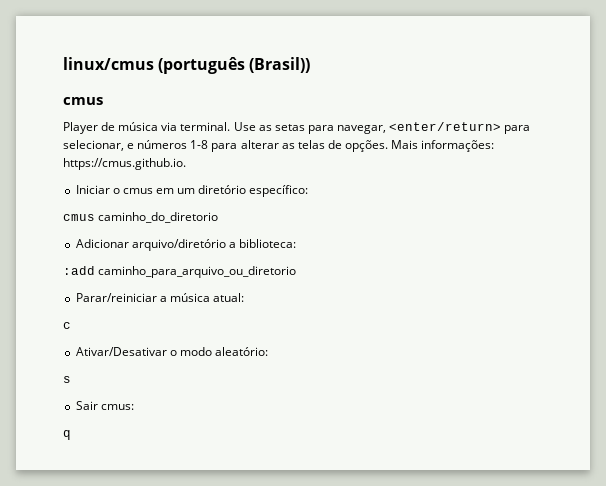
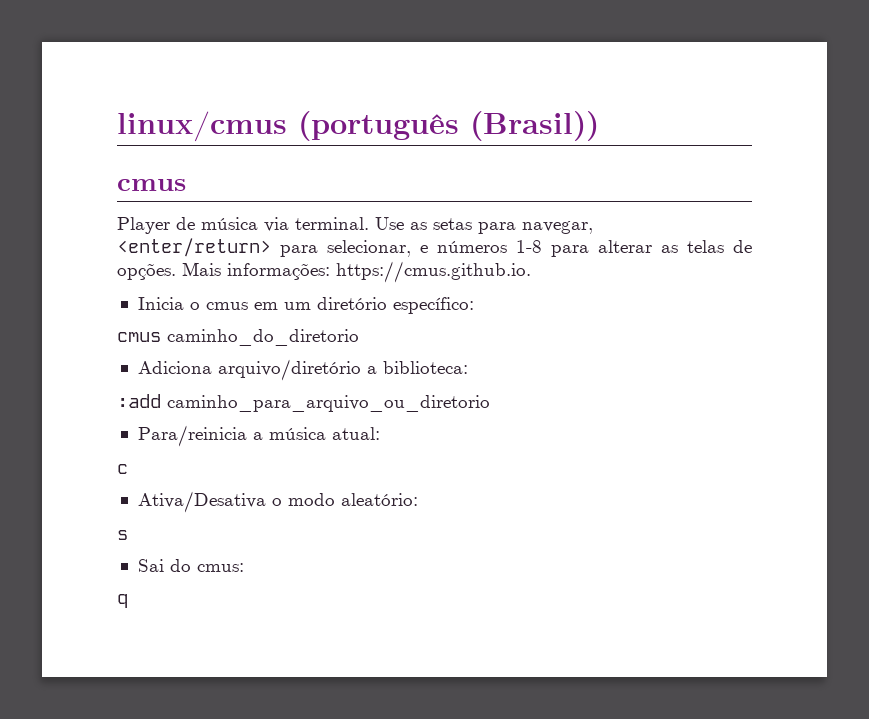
[75,185,110,194] Iniciar -> [137,297,184,310] Inicia
[75,239,129,248] Adicionar -> [137,361,212,374] Adiciona
[75,293,157,302] Parar/reiniciar -> [137,425,247,447] Para/reinicia
[75,347,167,356] Ativar/Desativar -> [137,491,266,513] Ativa/Desativa
[75,401,98,410] Sair -> [137,559,191,572] Sai do

